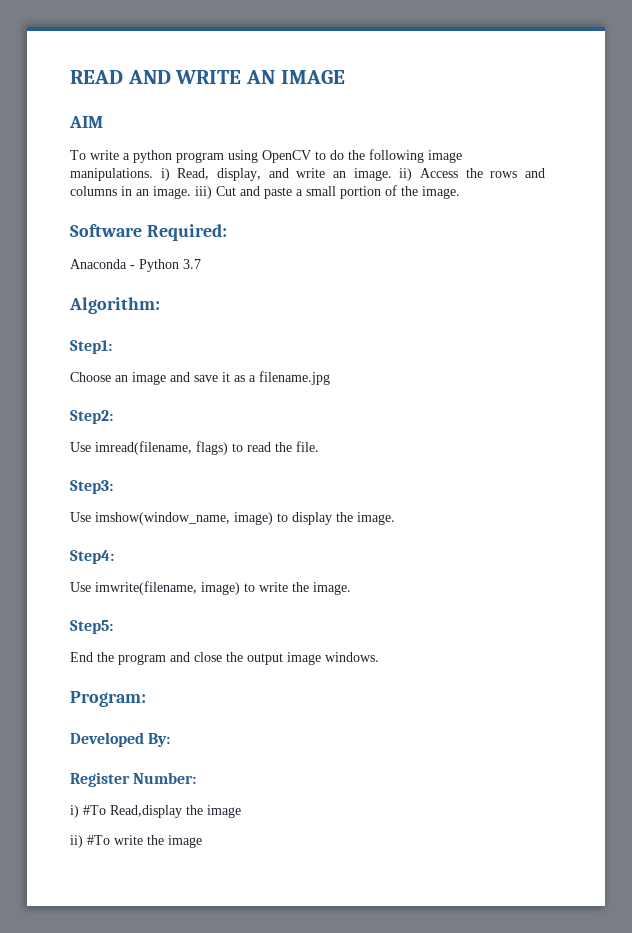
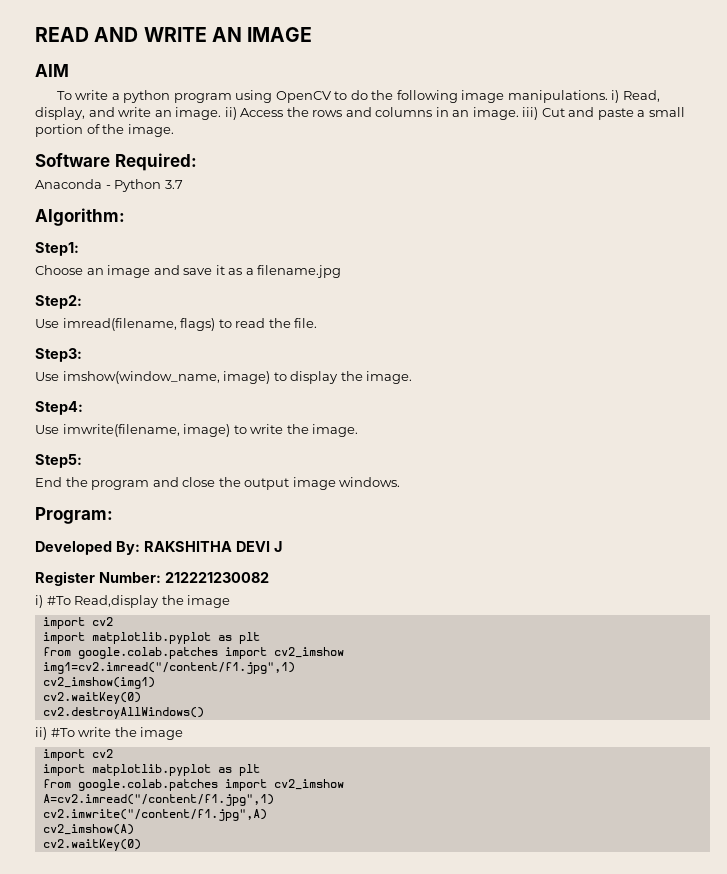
(171, 740) none -> [143,541,282,552] RAKSHITHA DEVI J
(197, 778) none -> [164,572,269,583] 212221230082
(241, 811) none -> [42,617,113,629] [42,632,260,644] [42,647,344,659] [42,662,295,674] [42,677,155,689] [42,692,141,704] [42,707,204,719] // import cv2 // import matplotlib.pyplot as plt // from google.colab.patches import cv2_imshow // img1=cv2.imread("/content/f1.jpg",1) // cv2_imshow(img1) // cv2.waitKey(0) // cv2.destroyAllWindows()
(202, 841) none -> [42,749,113,761] [42,764,260,776] [42,779,344,791] [42,794,274,806] [42,809,267,821] [42,824,134,835] [42,839,141,851] // import cv2 // import matplotlib.pyplot as plt // from google.colab.patches import cv2_imshow // A=cv2.imread("/content/f1.jpg",1) // cv2.imwrite("/content/f1.jpg",A) // cv2_imshow(A) // cv2.waitKey(0)

